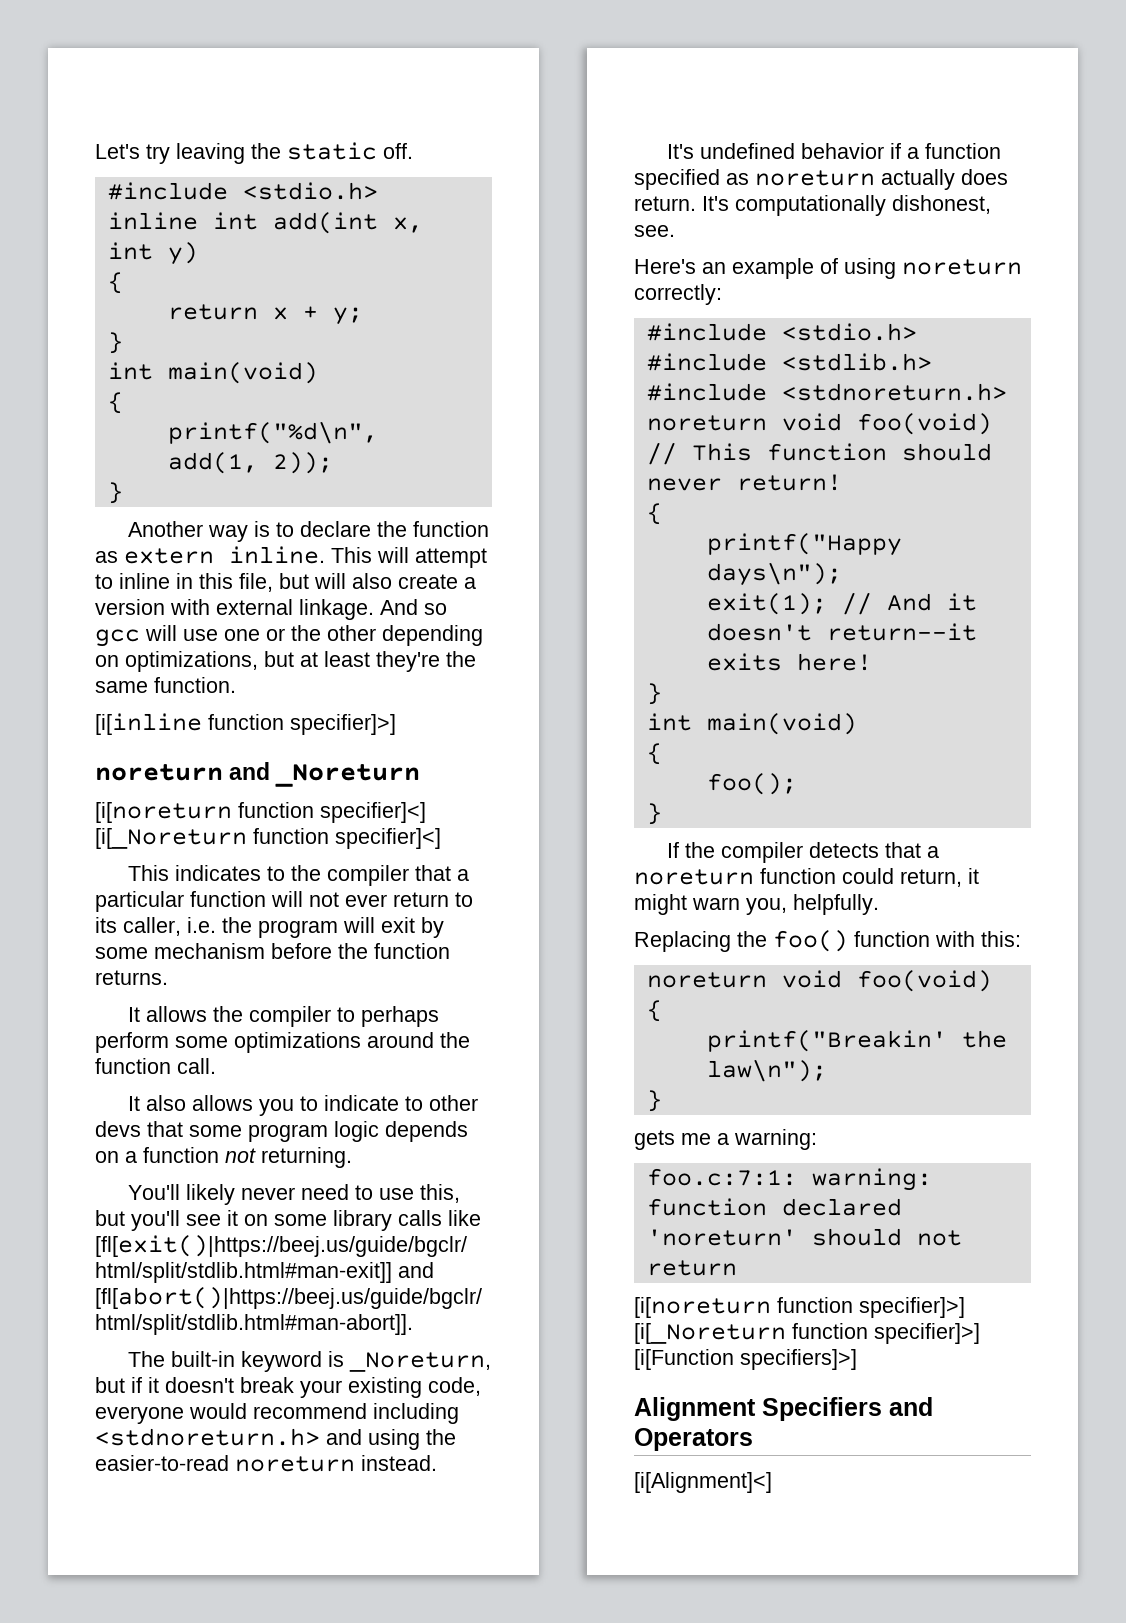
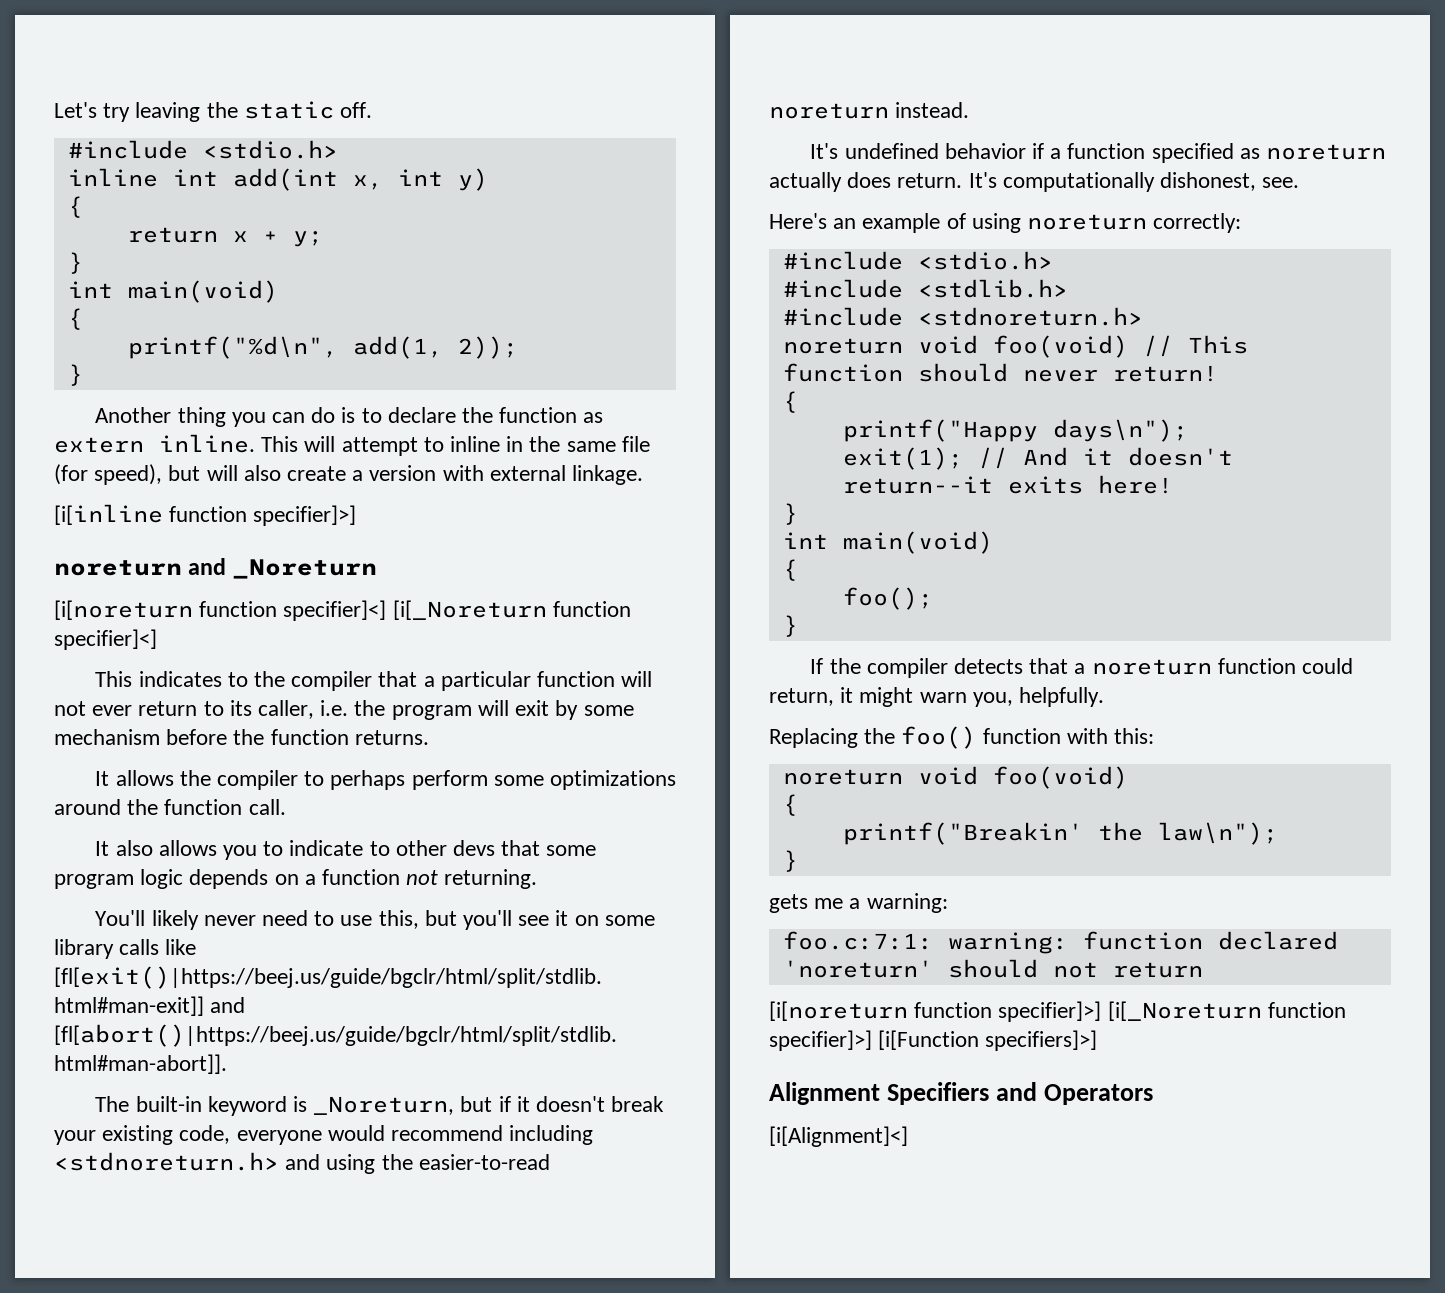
[208,525,249,542] way -> [177,407,336,427] thing you can do
[199,573,273,592] this file, -> [529,436,650,452] [54,464,163,485] the same file (for speed),
[380,599,447,615] [95,625,483,647] [95,651,476,672] [95,677,236,693] And so gcc will use one or the other depending on optimizations, but at least they're the same function. -> (644, 475) none

